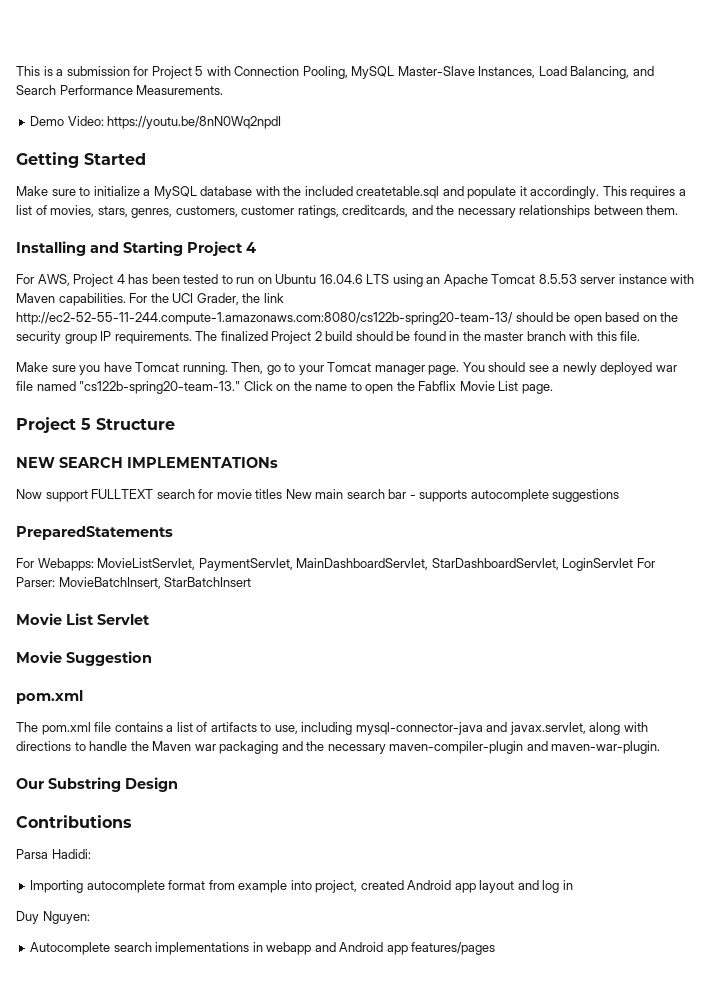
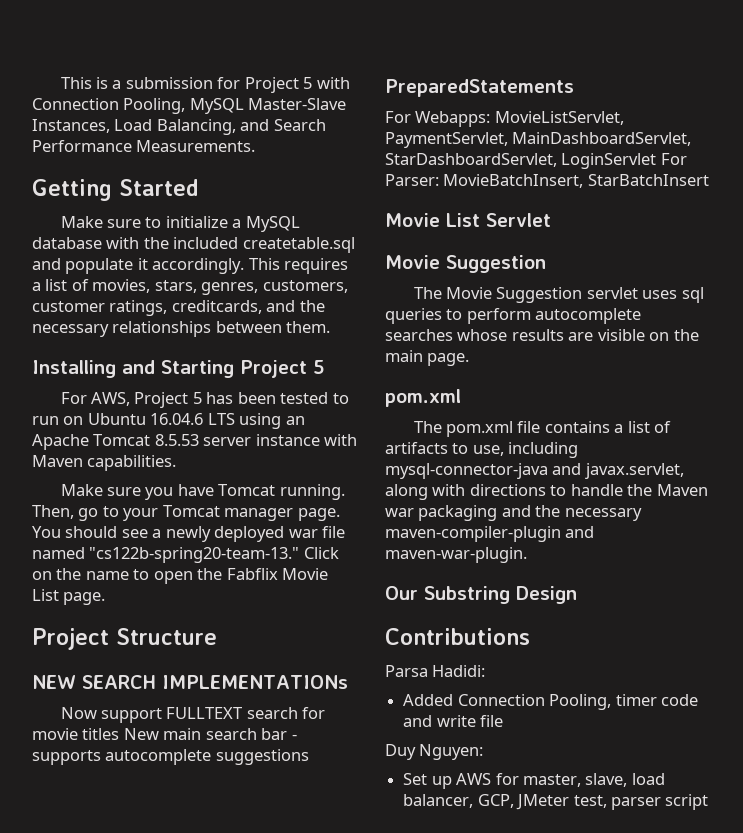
[30,116,282,129] // Demo Video: https://youtu.be/8nN0Wq2npdI -> (256, 146) none
[246,242,256,253] 4 -> [313,360,325,374] 5
[116,274,125,284] 4 -> [192,392,202,404] 5
[129,293,284,305] [16,312,679,325] [16,331,641,344] For the UCI Grader, the link http://ec2-52-55-11-244.compute-1.amazonaws.com:8080/cs122b-spring20-team-13/ should be open based on the security group IP requirements. The finalized Project 2 build should be found in the master branch with this file. -> (177, 463) none
[81,418,91,430] 5 -> (109, 639) none
(152, 658) none -> [413,287,704,303] [385,308,642,324] [385,329,699,341] [385,350,470,366] // The Movie Suggestion servlet uses sql queries to perform autocomplete searches whose results are visible on the main page.
[30,880,573,893] [16,911,90,924] [30,942,496,955] Importing autocomplete format from example into project, created Android app layout and log in // Duy Nguyen: // Autocomplete search implementations in webapp and Android app features/pages -> [403,694,698,710] [403,715,504,727] [385,744,484,760] [403,773,665,789] [403,794,709,810] Added Connection Pooling, timer code and write file // Duy Nguyen: // Set up AWS for master, slave, load balancer, GCP, JMeter test, parser script

